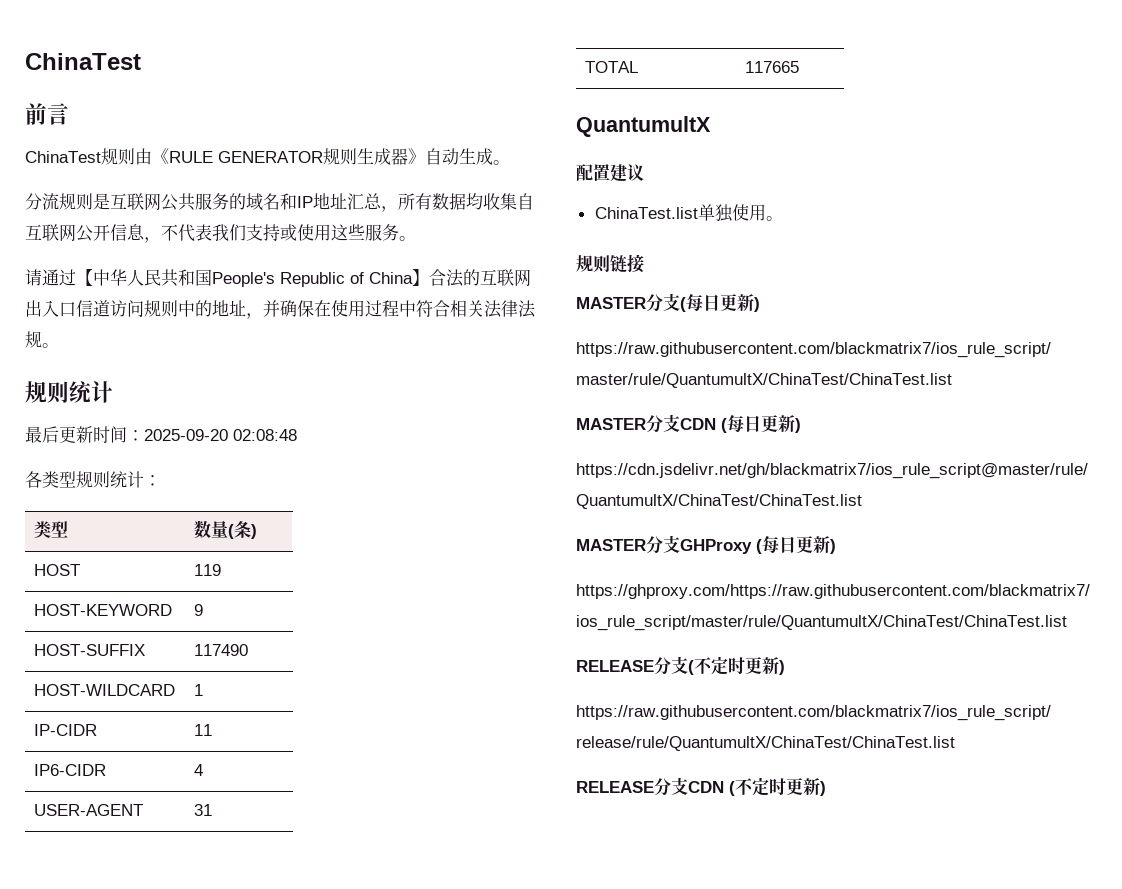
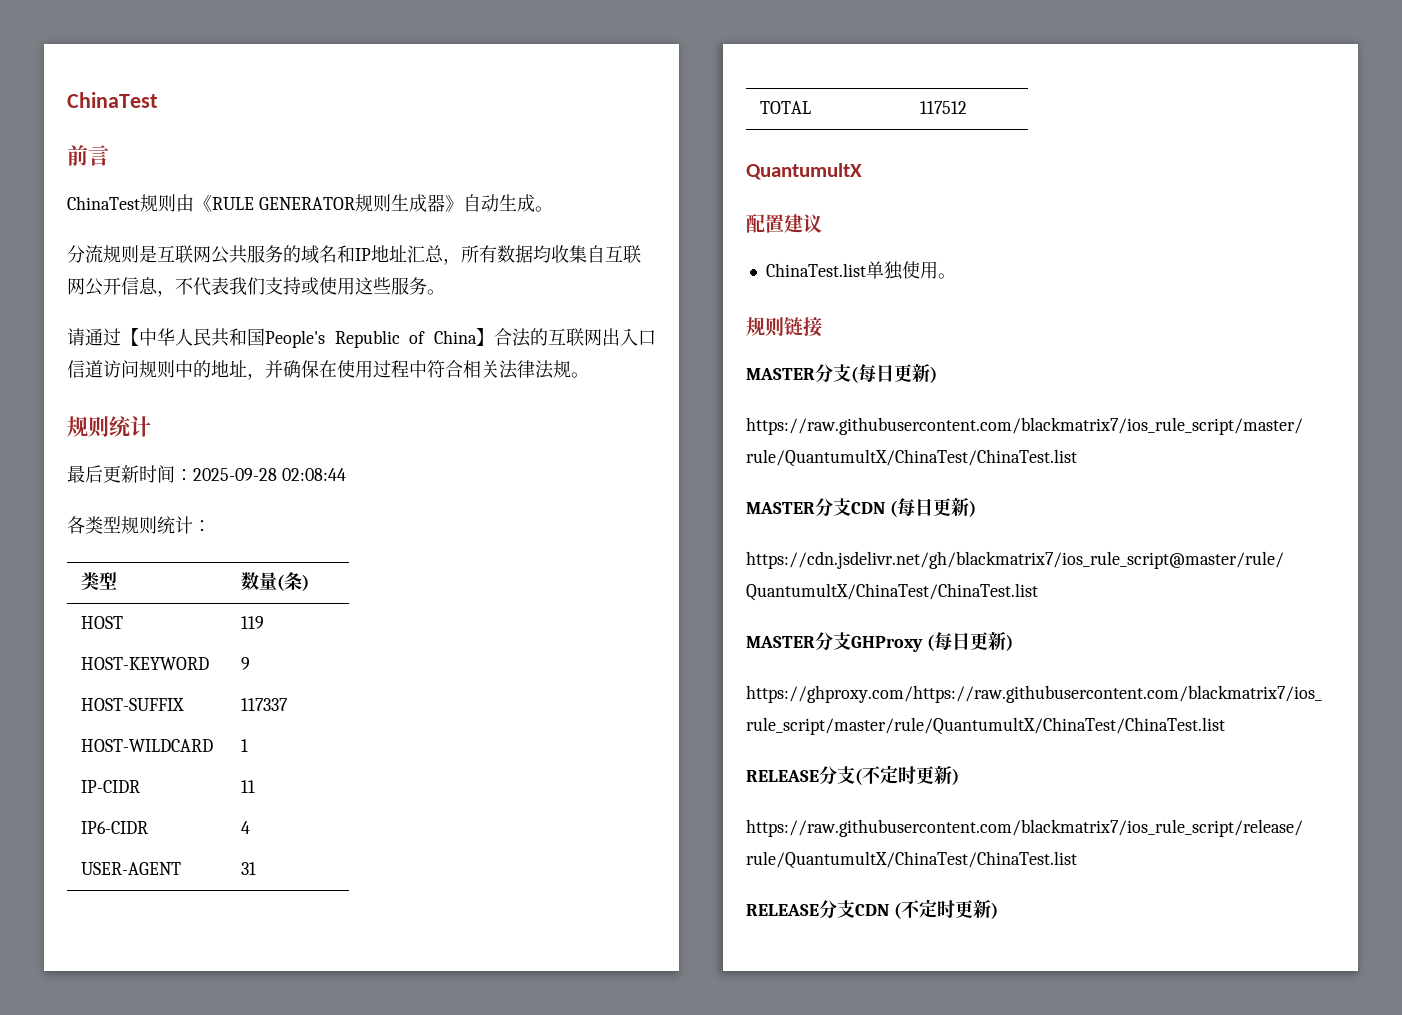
[144,429,297,441] 2025-09-20 02:08:48 -> [193,468,346,481] 2025-09-28 02:08:44
[194,644,249,656] 117490 -> [240,698,288,711] 117337
[745,61,800,73] 117665 -> [919,101,967,114] 117512

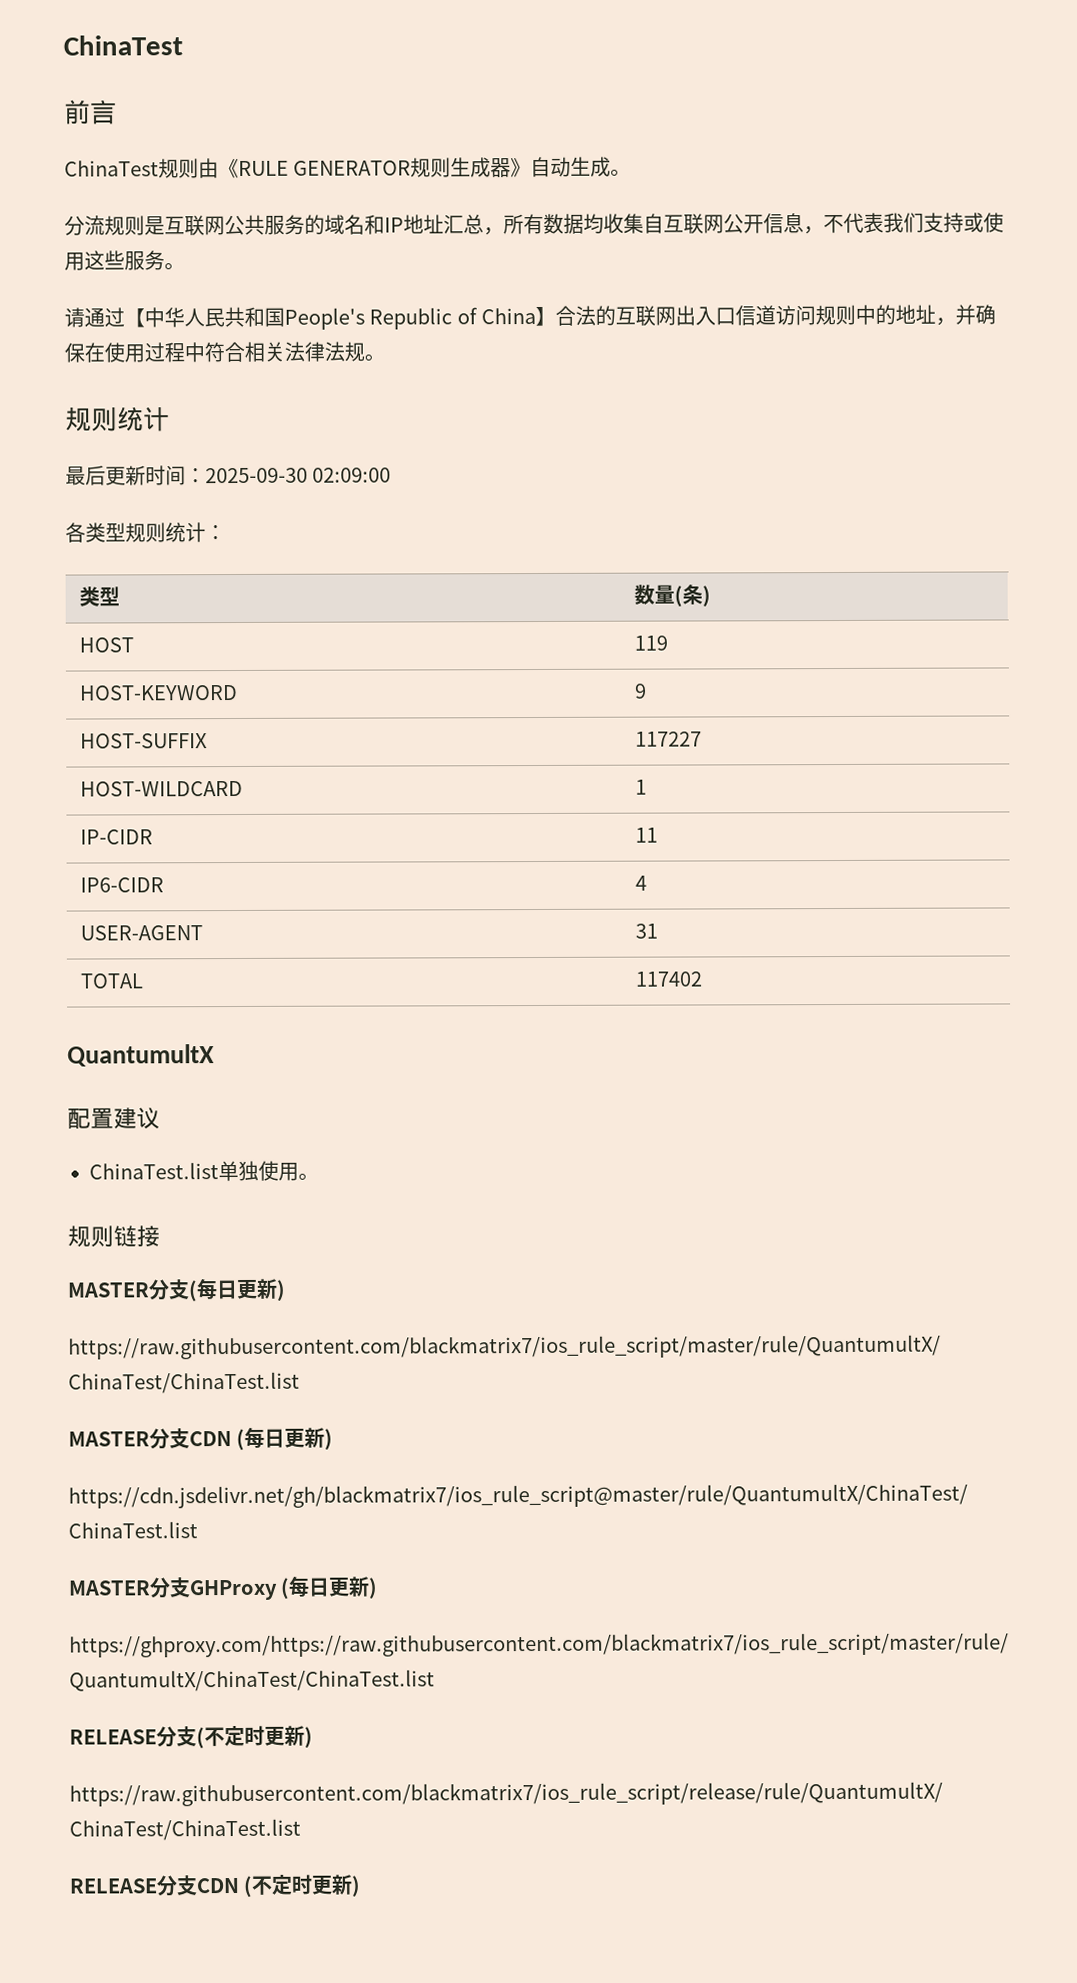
[193,468,346,481] 2025-09-28 02:08:44 -> [205,467,392,484] 2025-09-30 02:09:00
[240,698,288,711] 117337 -> [635,731,703,747] 117227
[919,101,967,114] 117512 -> [635,971,703,987] 117402

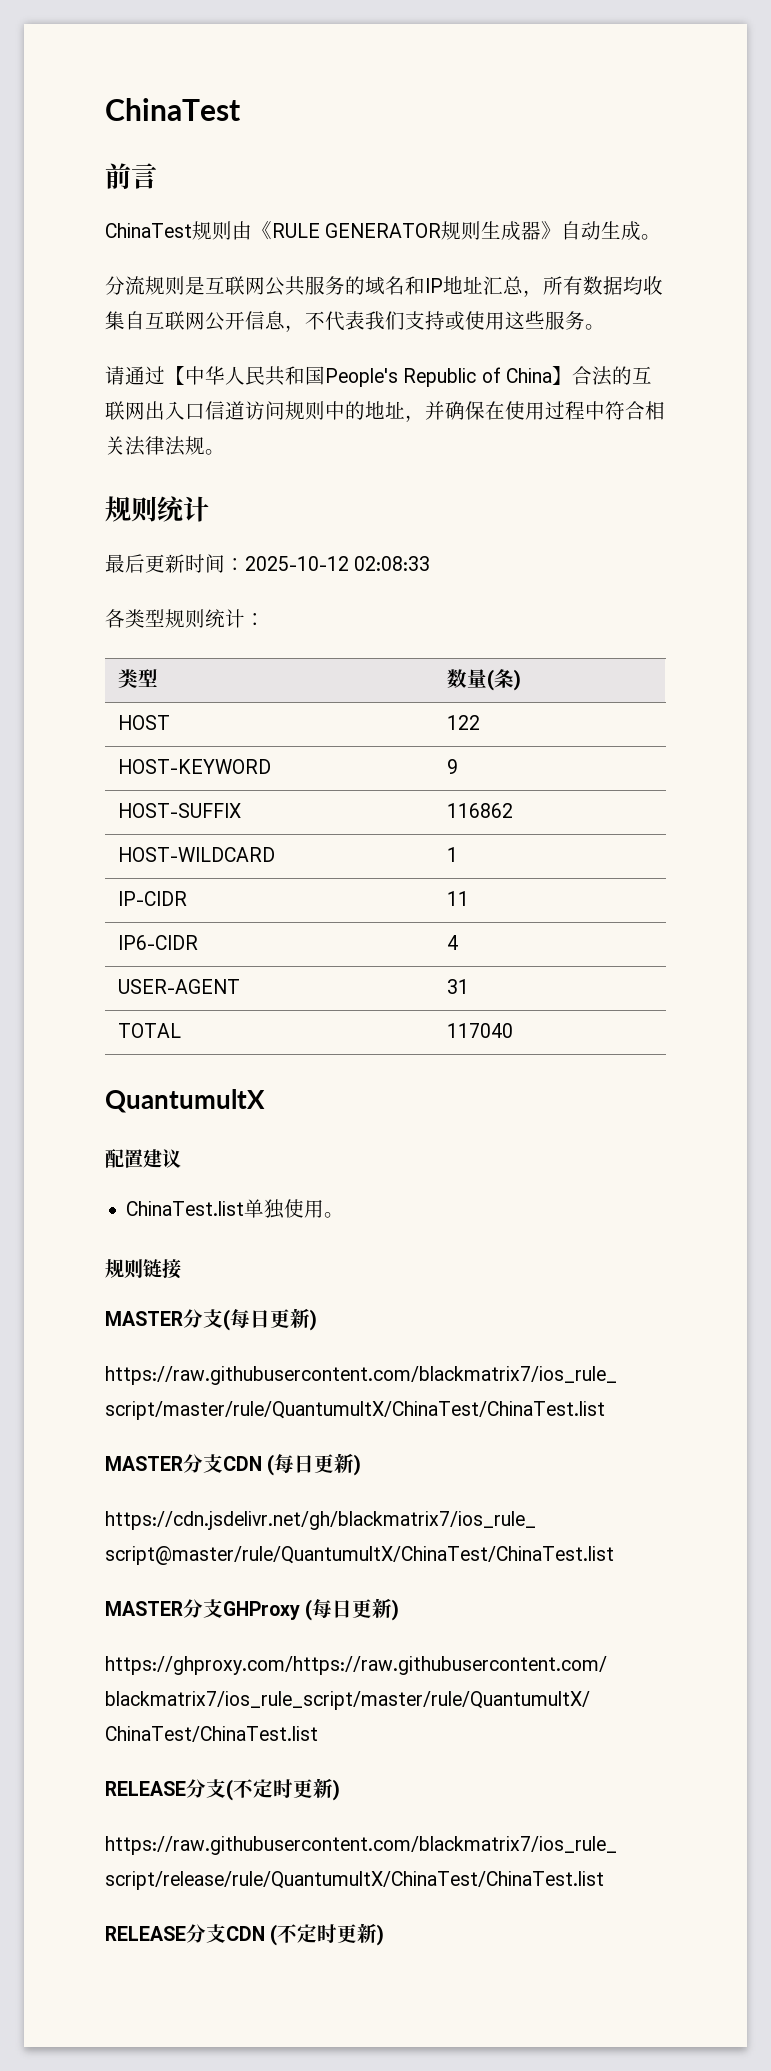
[205,467,392,484] 2025-09-30 02:09:00 -> [245,556,431,571] 2025-10-12 02:08:33
[634,635,669,651] 119 -> [447,715,481,730] 122
[635,731,703,747] 117227 -> [447,803,514,818] 116862
[635,971,703,987] 117402 -> [447,1023,514,1038] 117040

